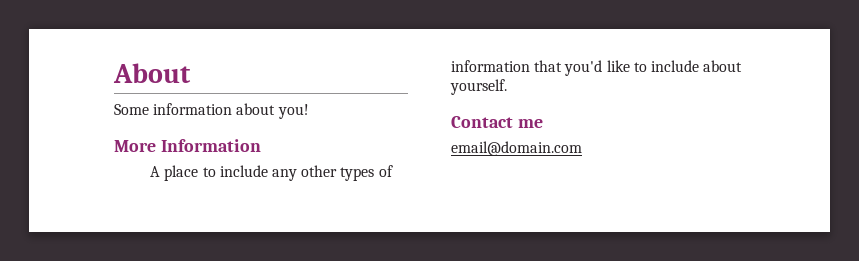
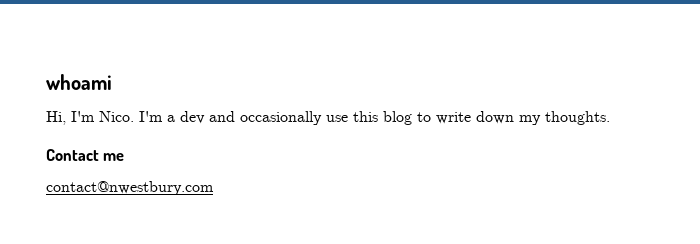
[113,63,191,83] [114,103,309,119] [114,139,261,152] [150,165,393,181] [451,60,743,76] [450,79,507,95] About // Some information about you! // More Information // A place to include any other types of information that you'd like to include about yourself. -> [46,74,112,90] [46,111,610,125] whoami // Hi, I'm Nico. I'm a dev and occasionally use this blog to write down my thoughts.
[451,141,582,156] email@domain.com -> [46,181,214,195] contact@nwestbury.com

